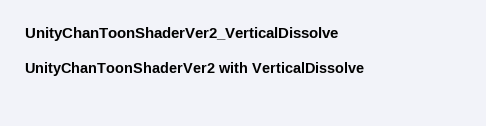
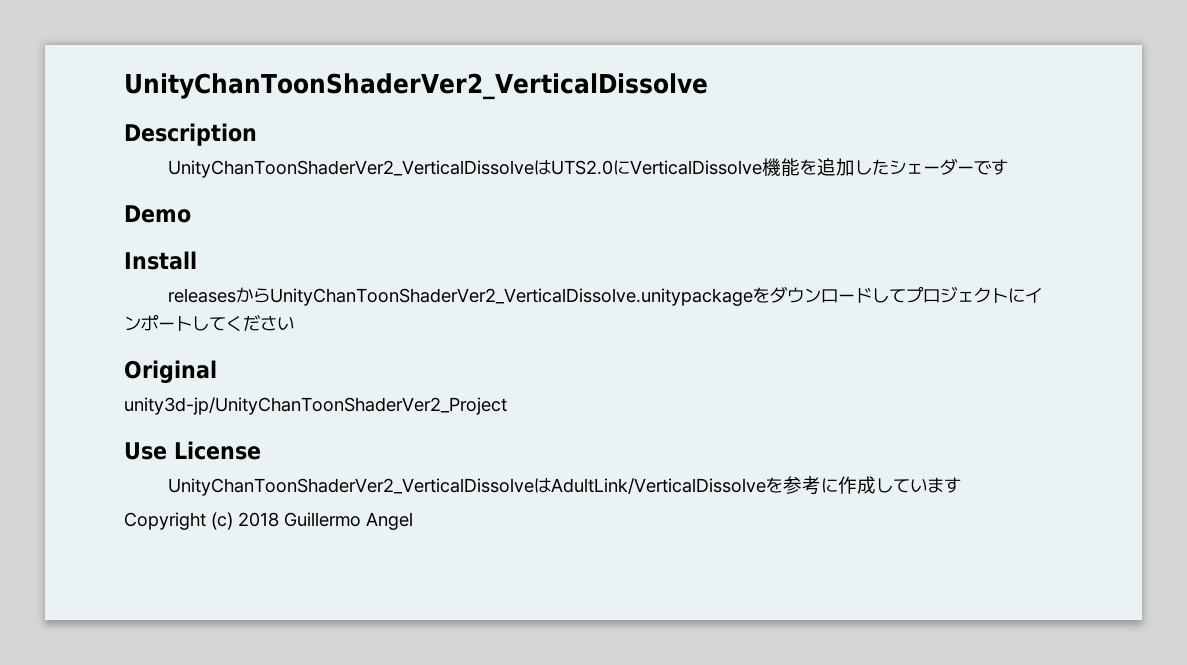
[25,62,364,76] UnityChanToonShaderVer2 with VerticalDissolve -> [124,123,257,146] [167,158,1008,178] [124,205,191,223] [124,251,197,270] [167,286,1042,306] [124,314,294,332] [124,360,217,383] [124,397,507,415] [124,441,261,460] [167,476,961,496] [124,512,413,530] Description // UnityChanToonShaderVer2_VerticalDissolveはUTS2.0にVerticalDissolve機能を追加したシェーダーです // Demo // Install // releasesからUnityChanToonShaderVer2_VerticalDissolve.unitypackageをダウンロードしてプロジェクトにインポートしてください // Original // unity3d-jp/UnityChanToonShaderVer2_Project // Use License // UnityChanToonShaderVer2_VerticalDissolveはAdultLink/VerticalDissolveを参考に作成しています // Copyright (c) 2018 Guillermo Angel

